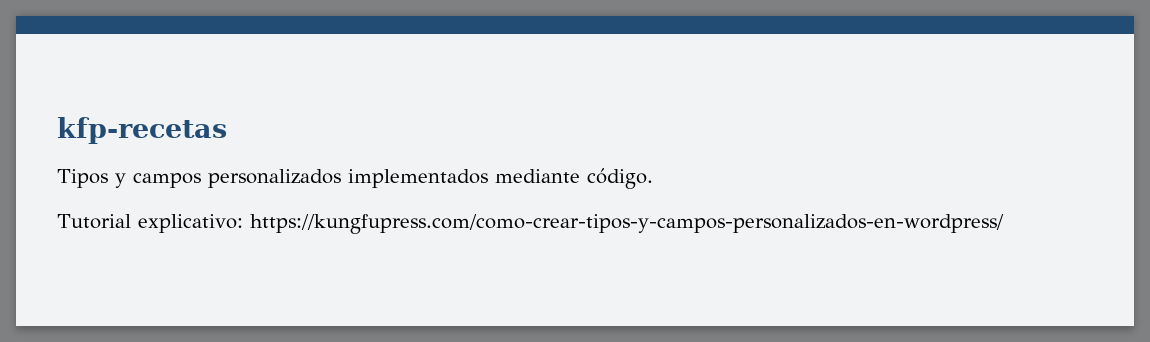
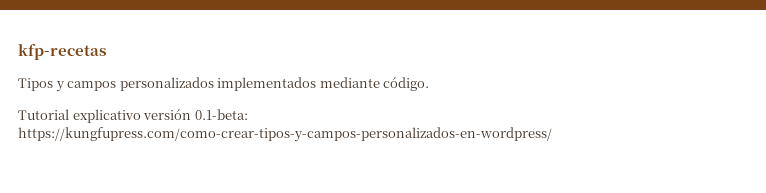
[137,214,243,233] explicativo: -> [72,109,248,123] explicativo versión 0.1-beta:

